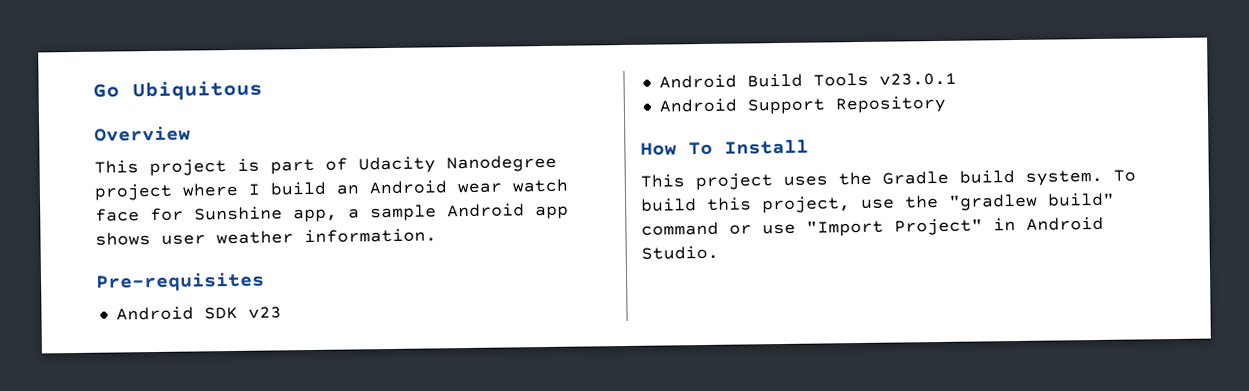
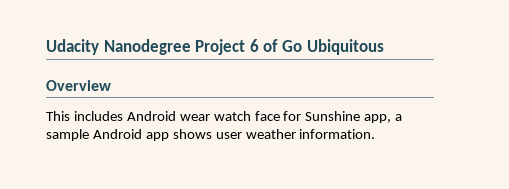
(93, 90) none -> [46,39,279,55] Udacity Nanodegree Project 6 of
[149,154,557,177] [94,181,359,201] project is part of Udacity Nanodegree project where I build an -> [73,111,123,121] includes
[95,271,265,292] [115,306,282,321] [658,72,957,89] [658,95,946,115] [640,139,809,156] [640,169,1136,191] [641,192,1115,214] [641,216,1104,237] [641,245,719,260] // Pre-requisites // Android SDK v23 // Android Build Tools v23.0.1 // Android Support Repository // How To Install // This project uses the Gradle build system. To build this project, use the "gradlew build" command or use "Import Project" in Android Studio. -> (376, 134) none

